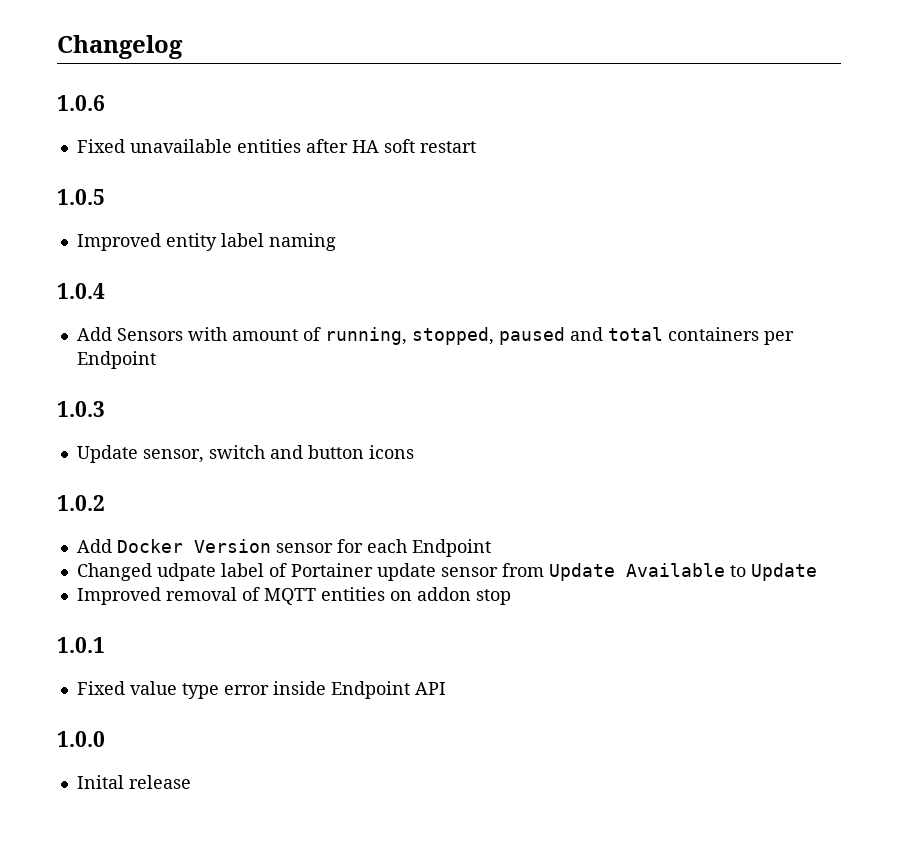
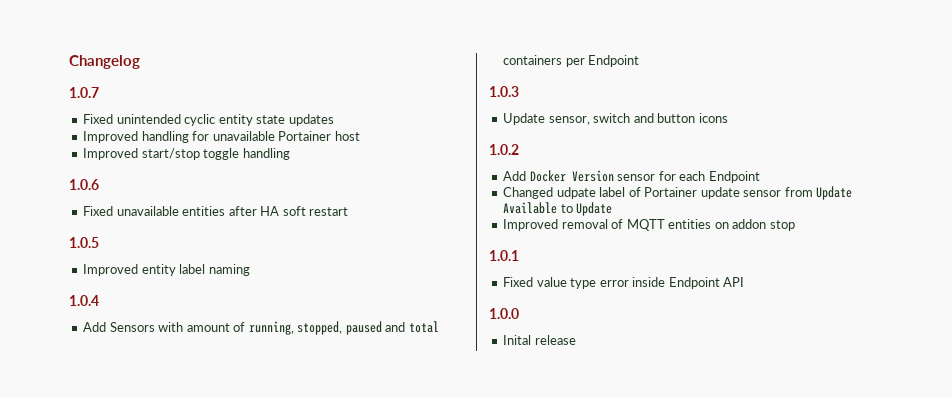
(183, 47) none -> [69,87,99,98] [83,114,334,126] [83,131,360,143] [83,148,290,160] // 1.0.7 // Fixed unintended cyclic entity state updates // Improved handling for unavailable Portainer host // Improved start/stop toggle handling

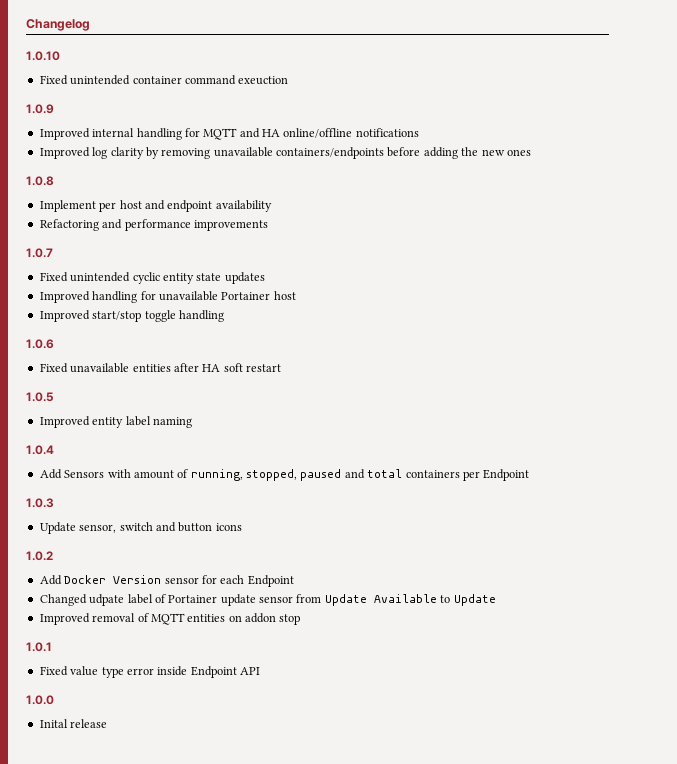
(140, 62) none -> [26,51,60,61] [39,75,289,85] [26,104,54,114] [39,128,419,140] [39,147,531,159] [26,176,54,186] [39,200,272,212] [39,219,268,231] // 1.0.10 // Fixed unintended container command exeuction // 1.0.9 // Improved internal handling for MQTT and HA online/offline notifications // Improved log clarity by removing unavailable containers/endpoints before adding the new ones // 1.0.8 // Implement per host and endpoint availability // Refactoring and performance improvements

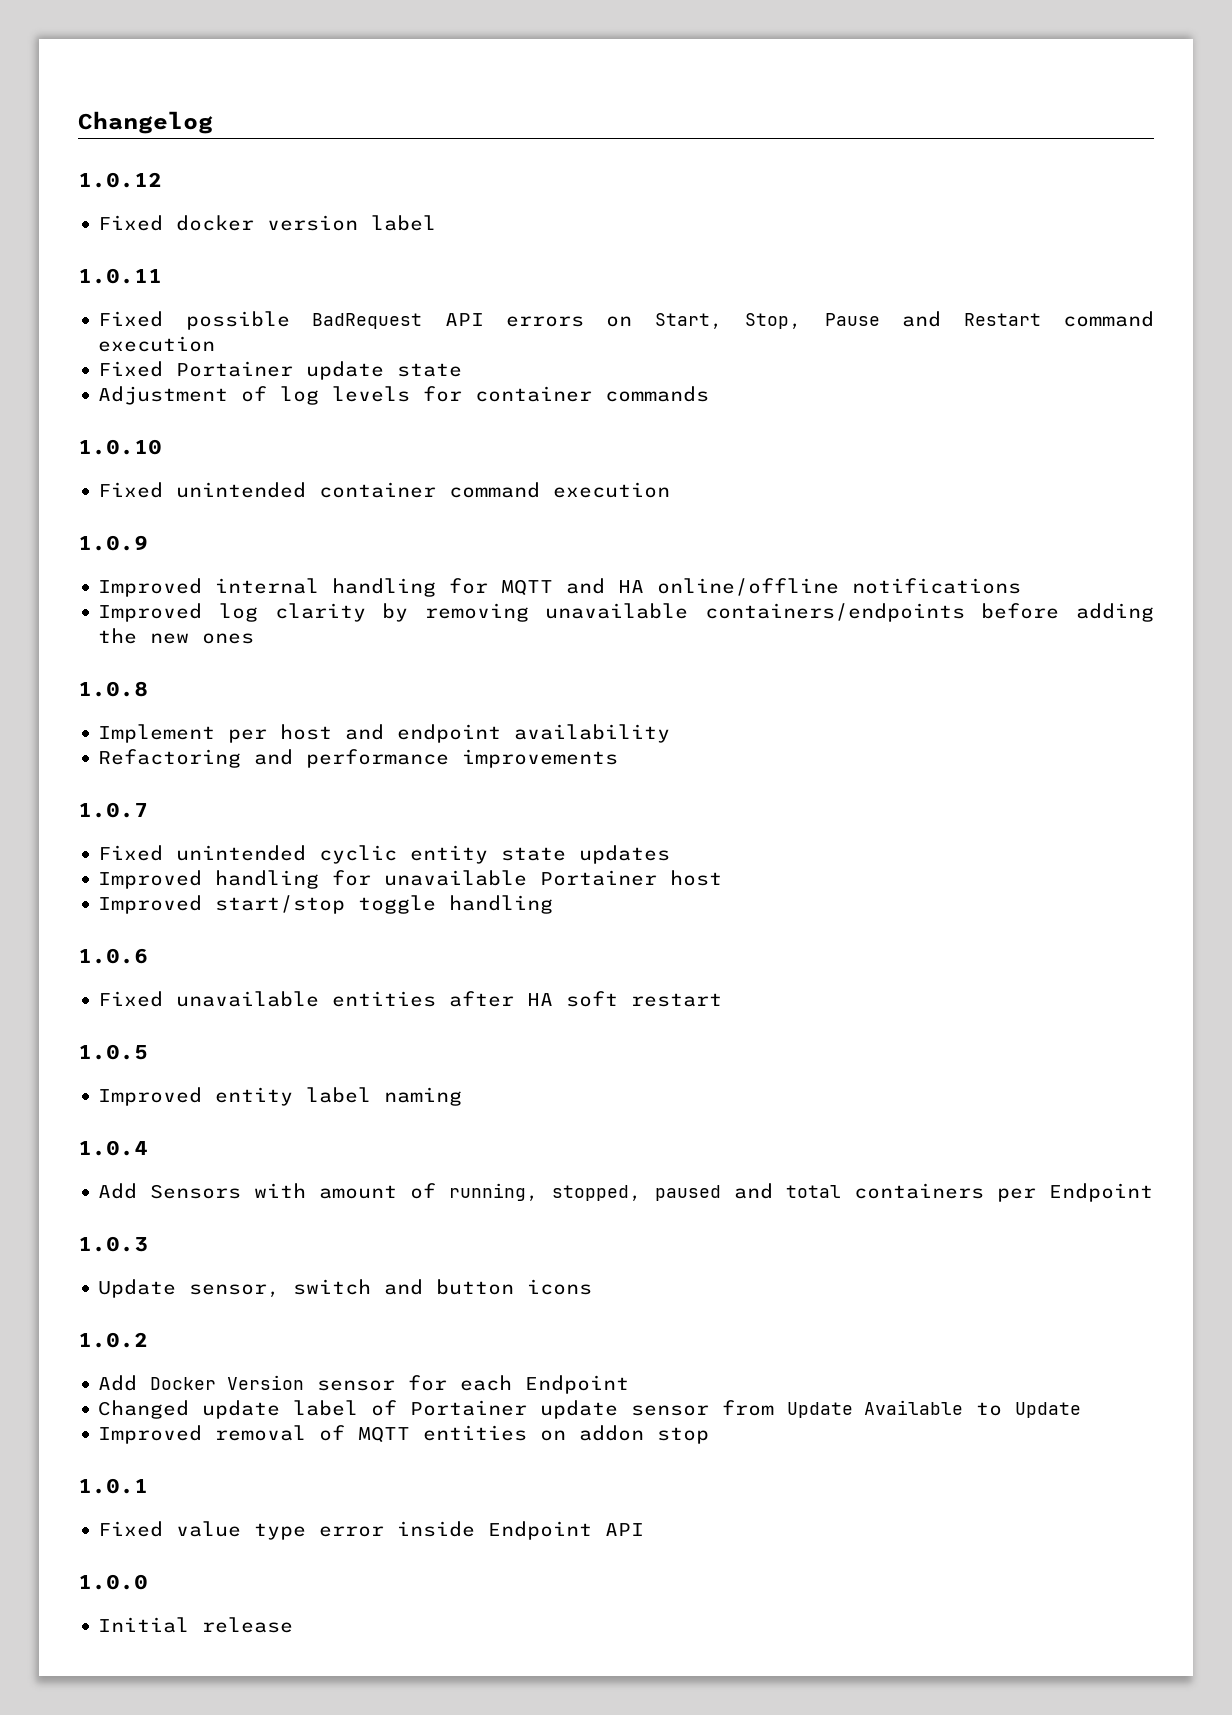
(90, 25) none -> [78,172,162,188] [98,215,437,231] [78,268,162,284] [98,311,1154,330] [98,336,216,352] [98,361,463,380] [98,386,710,405] // 1.0.12 // Fixed docker version label // 1.0.11 // Fixed possible BadRequest API errors on Start, Stop, Pause and Restart command execution // Fixed Portainer update state // Adjustment of log levels for container commands
[238,76,289,85] exeuction -> [553,482,671,498] execution
[89,594,125,606] udpate -> [202,1400,281,1419] update
[39,719,68,728] Inital -> [98,1617,190,1633] Initial

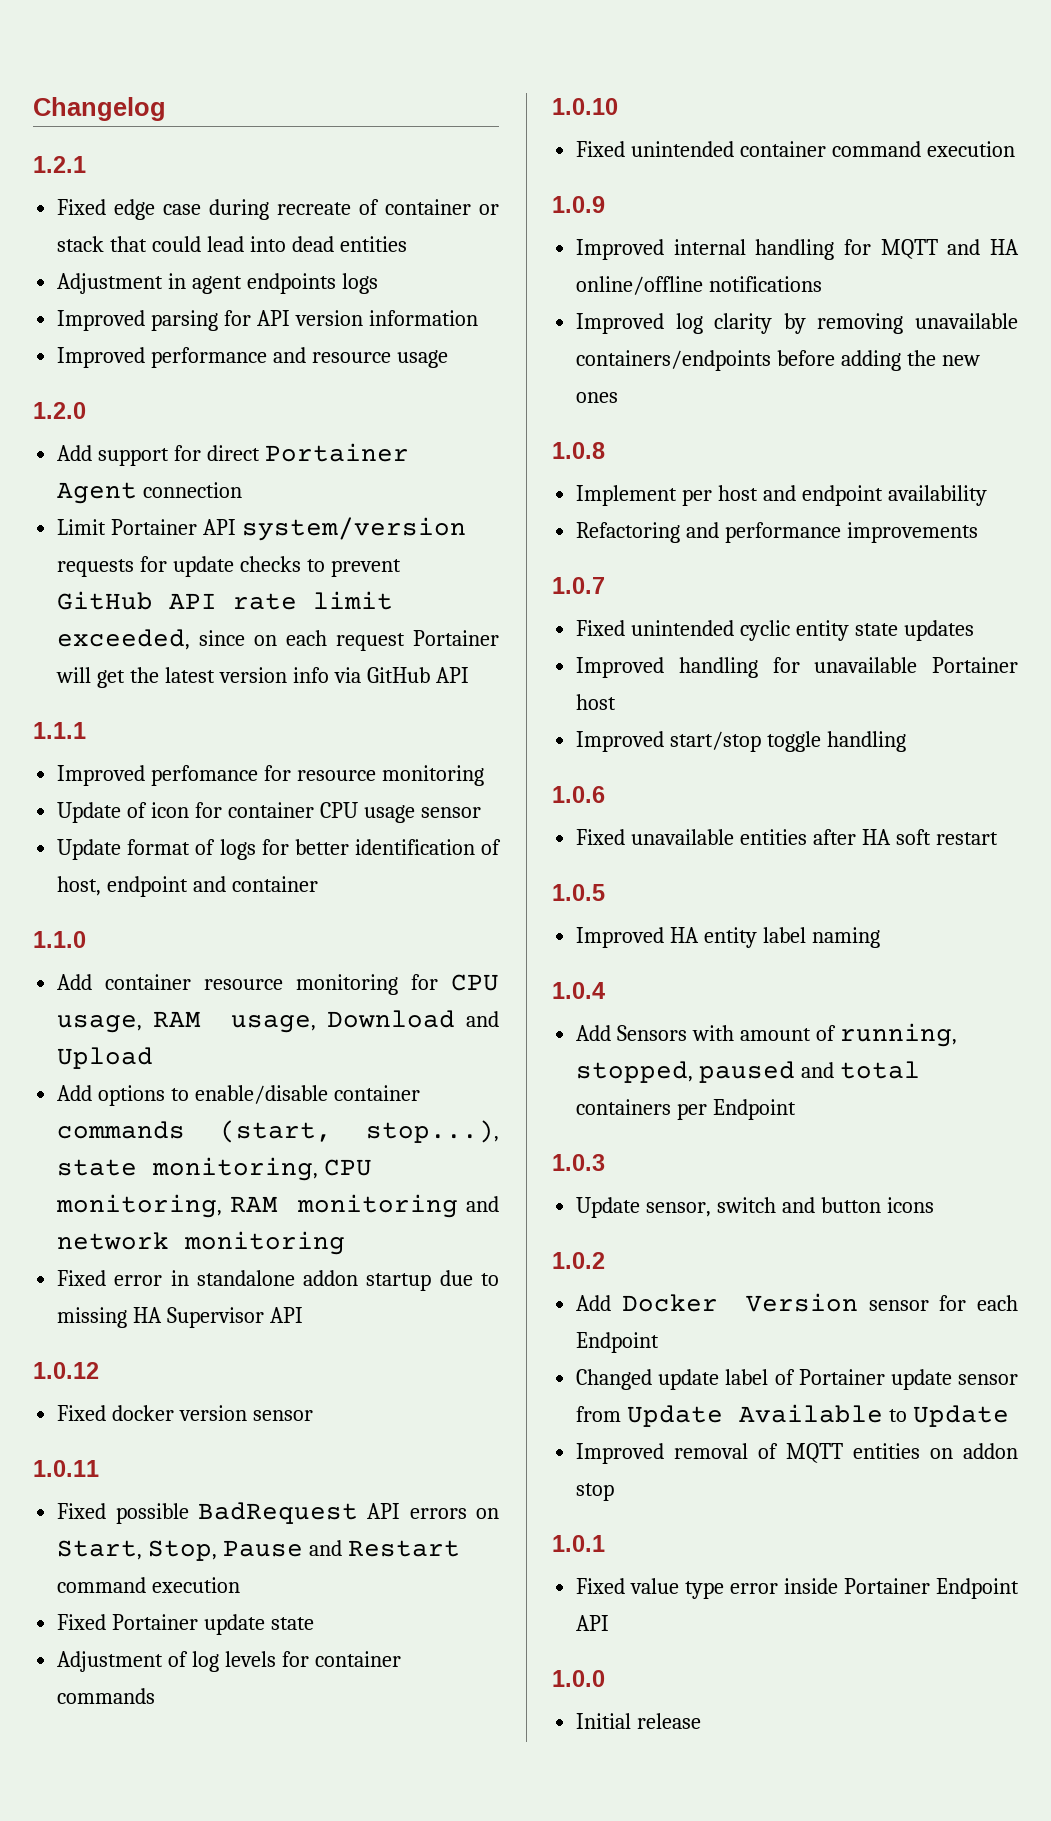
(213, 122) none -> [33,156,86,173] [57,199,500,220] [57,236,407,252] [57,273,378,294] [57,310,478,331] [57,347,448,368] [33,402,86,419] [57,443,409,466] [57,482,243,504] [57,517,467,541] [57,556,401,577] [57,591,394,610] [57,629,499,651] [56,667,469,688] [33,722,86,739] [57,765,484,786] [57,802,481,823] [57,839,501,860] [57,876,319,897] [33,931,86,948] [57,974,499,995] [57,1010,499,1033] [57,1047,154,1069] [57,1085,420,1106] [57,1120,499,1143] [57,1157,373,1181] [56,1194,499,1218] [57,1231,346,1255] [57,1270,500,1291] [57,1307,304,1328] // 1.2.1 // Fixed edge case during recreate of container or stack that could lead into dead entities // Adjustment in agent endpoints logs // Improved parsing for API version information // Improved performance and resource usage // 1.2.0 // Add support for direct Portainer Agent connection // Limit Portainer API system/version requests for update checks to prevent GitHub API rate limit exceeded, since on each request Portainer will get the latest version info via GitHub API // 1.1.1 // Improved perfomance for resource monitoring // Update of icon for container CPU usage sensor // Update format of logs for better identification of host, endpoint and container // 1.1.0 // Add container resource monitoring for CPU usage, RAM usage, Download and Upload // Add options to enable/disable container commands (start, stop...), state monitoring, CPU monitoring, RAM monitoring and network monitoring // Fixed error in standalone addon startup due to missing HA Supervisor API
[371,215,437,231] label -> [253,1410,314,1421] sensor
(203, 1096) none -> [670,927,700,943] HA
(476, 1529) none -> [844,1578,931,1594] Portainer

